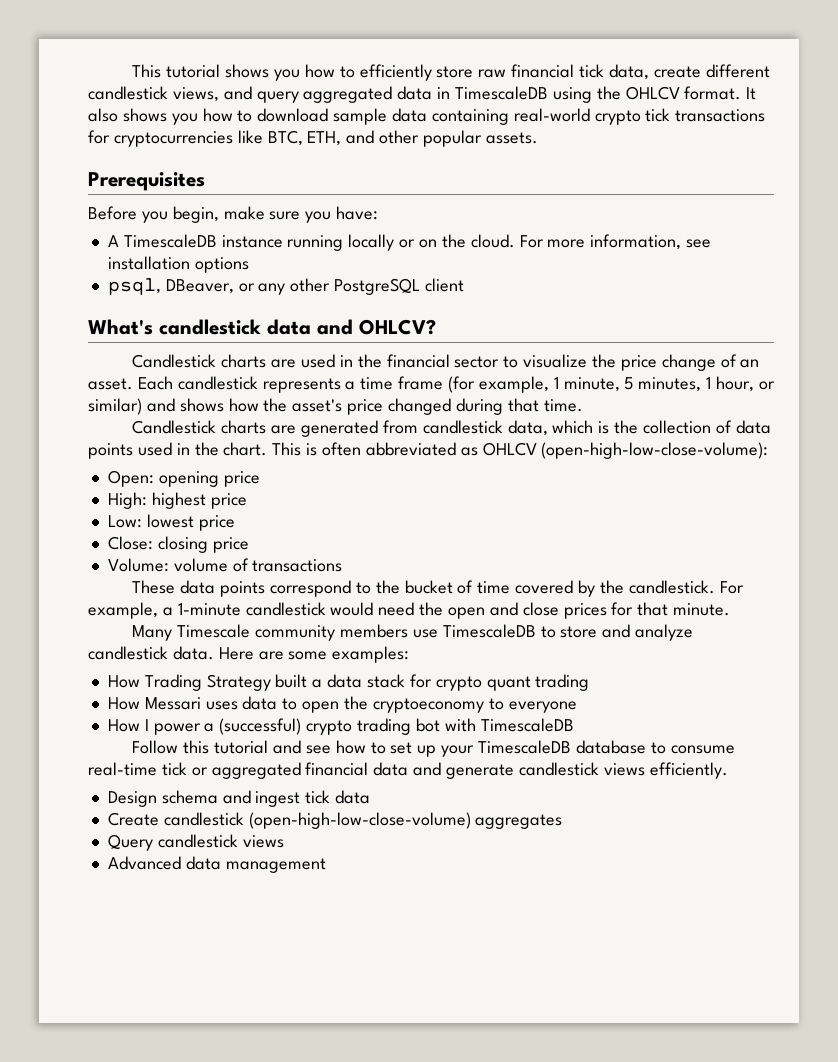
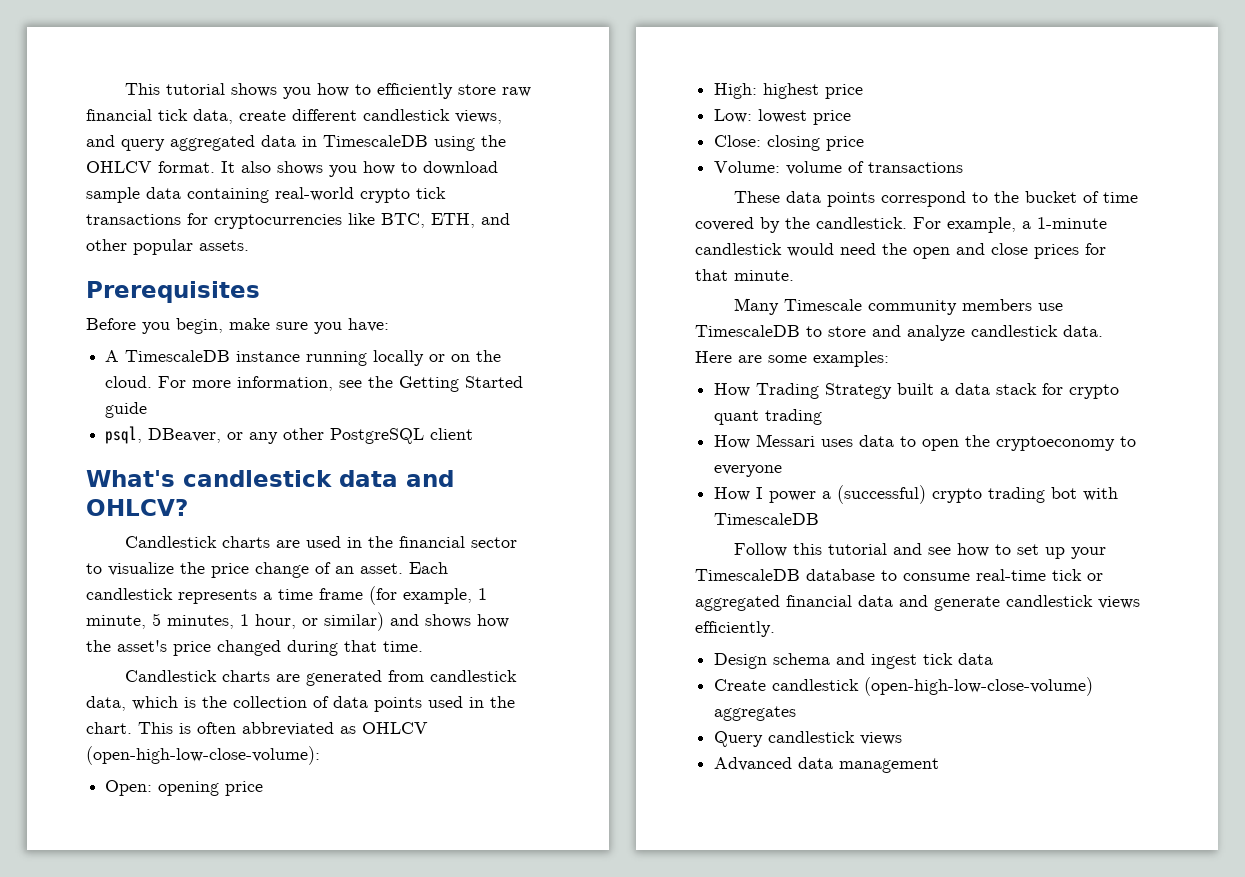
[107,256,249,273] installation options -> [368,376,524,392] [105,402,148,418] the Getting Started guide

